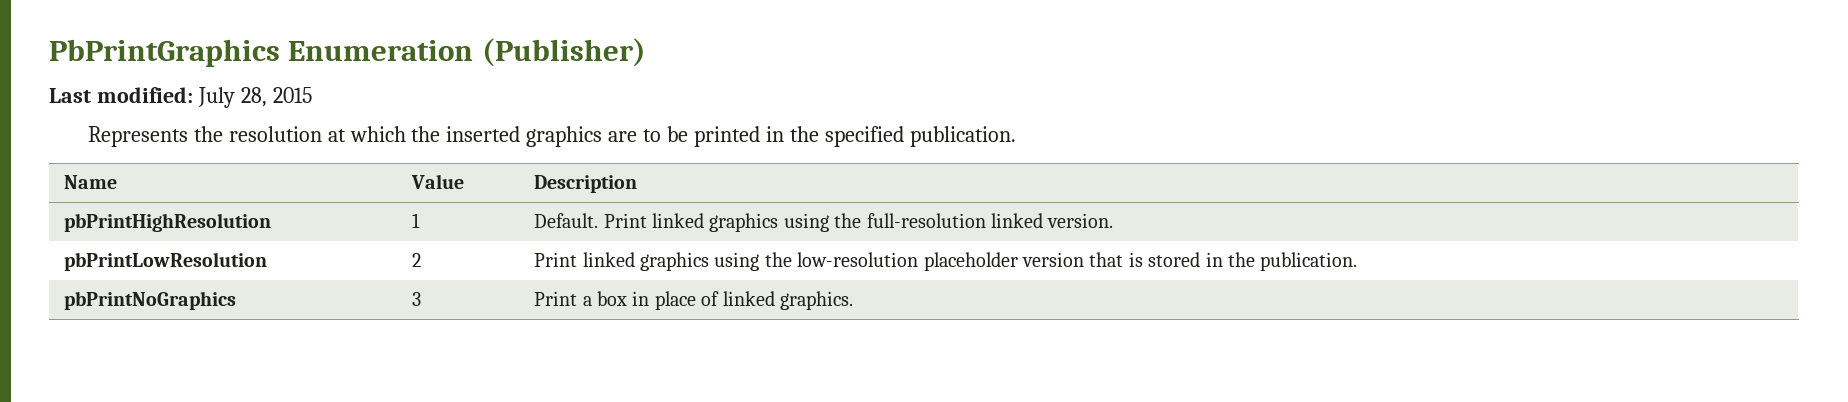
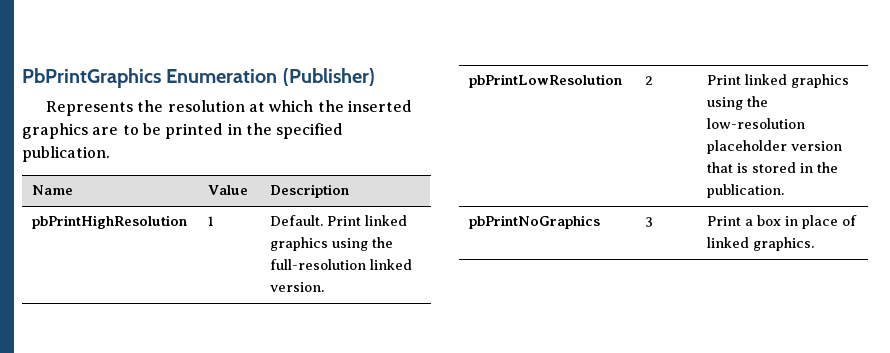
[49,87,312,108] // Last modified: July 28, 2015 -> (375, 77) none

